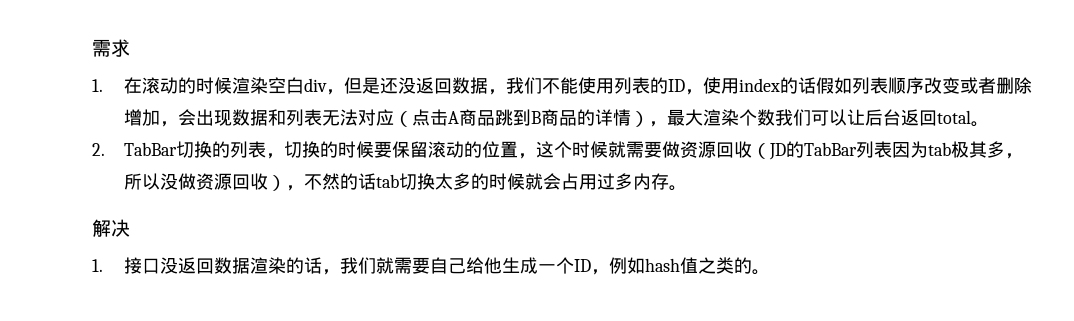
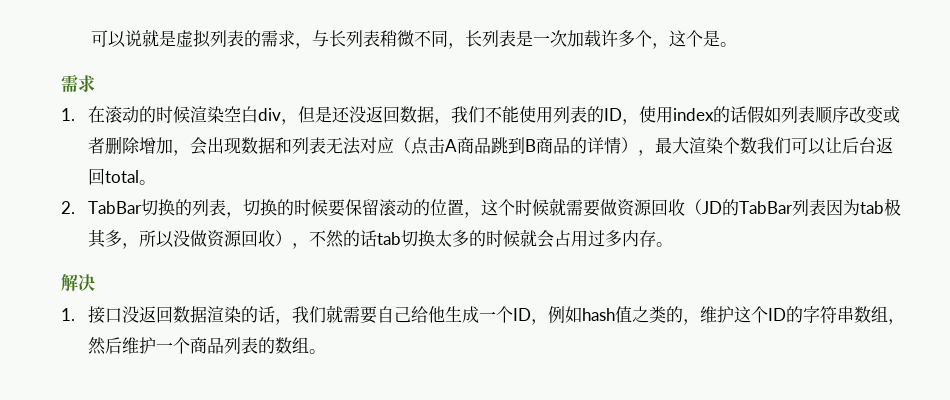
(92, 48) none -> [90,29,737,49] 可以说就是虚拟列表的需求，与长列表稍微不同，长列表是一次加载许多个，这个是。 //
(753, 265) none -> [683,306,906,325] [88,337,310,355] ，维护这个ID的字符串数组，然后维护一个商品列表的数组

